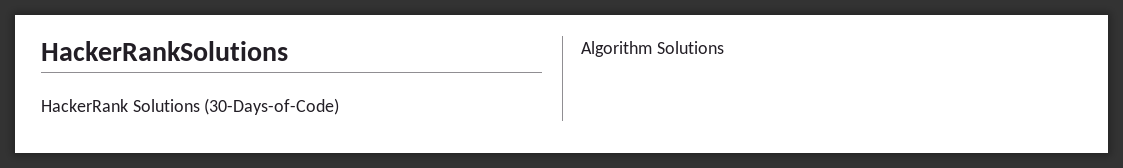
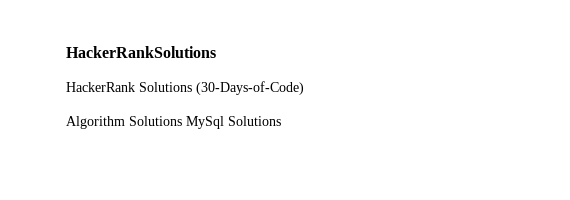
(724, 47) none -> [186,116,281,129] MySql Solutions

